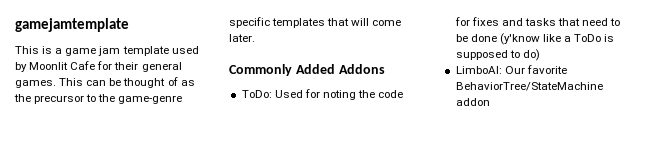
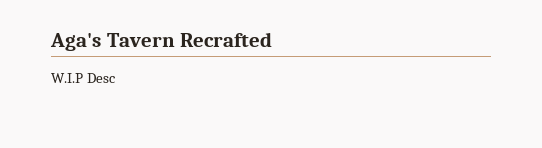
[15,18,129,32] [15,46,199,56] [15,61,182,72] [15,77,195,88] [14,94,183,104] [229,17,402,28] [229,34,255,42] [229,64,385,76] [241,89,404,100] [454,17,621,26] [455,33,615,45] [455,49,540,61] [455,65,567,74] [455,82,603,91] [455,98,490,106] gamejamtemplate // This is a game jam template used by Moonlit Cafe for their general games. This can be thought of as the precursor to the game-genre specific templates that will come later. // Commonly Added Addons // ToDo: Used for noting the code for fixes and tasks that need to be done (y'know like a ToDo is supposed to do) // LimboAI: Our favorite BehaviorTree/StateMachine addon -> [50,32,273,51] [51,73,115,83] Aga's Tavern Recrafted // W.I.P Desc

